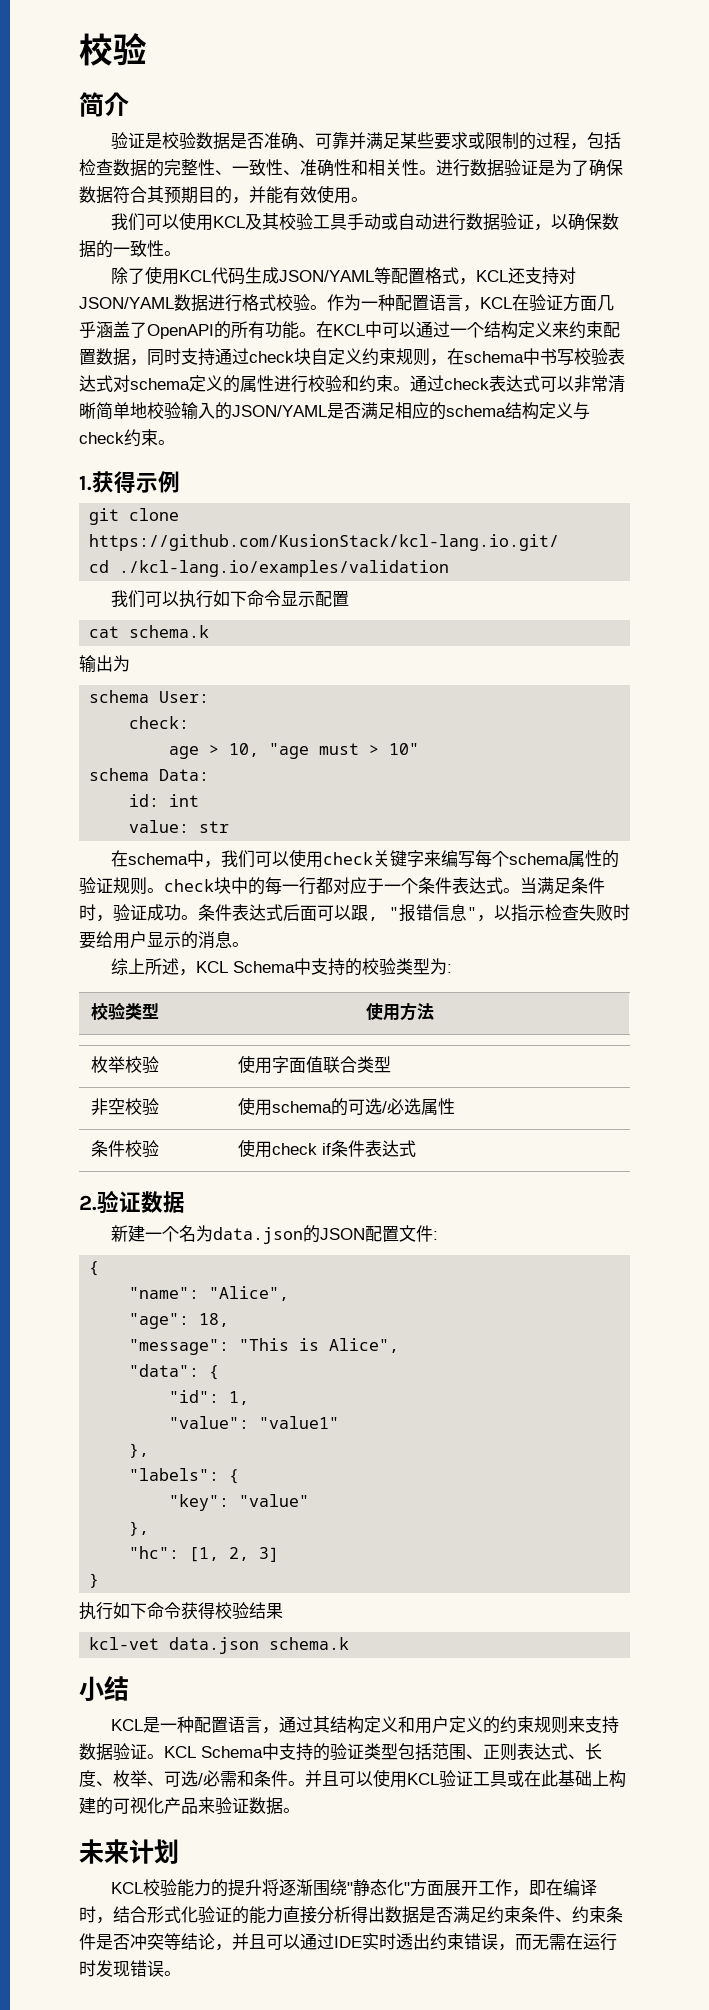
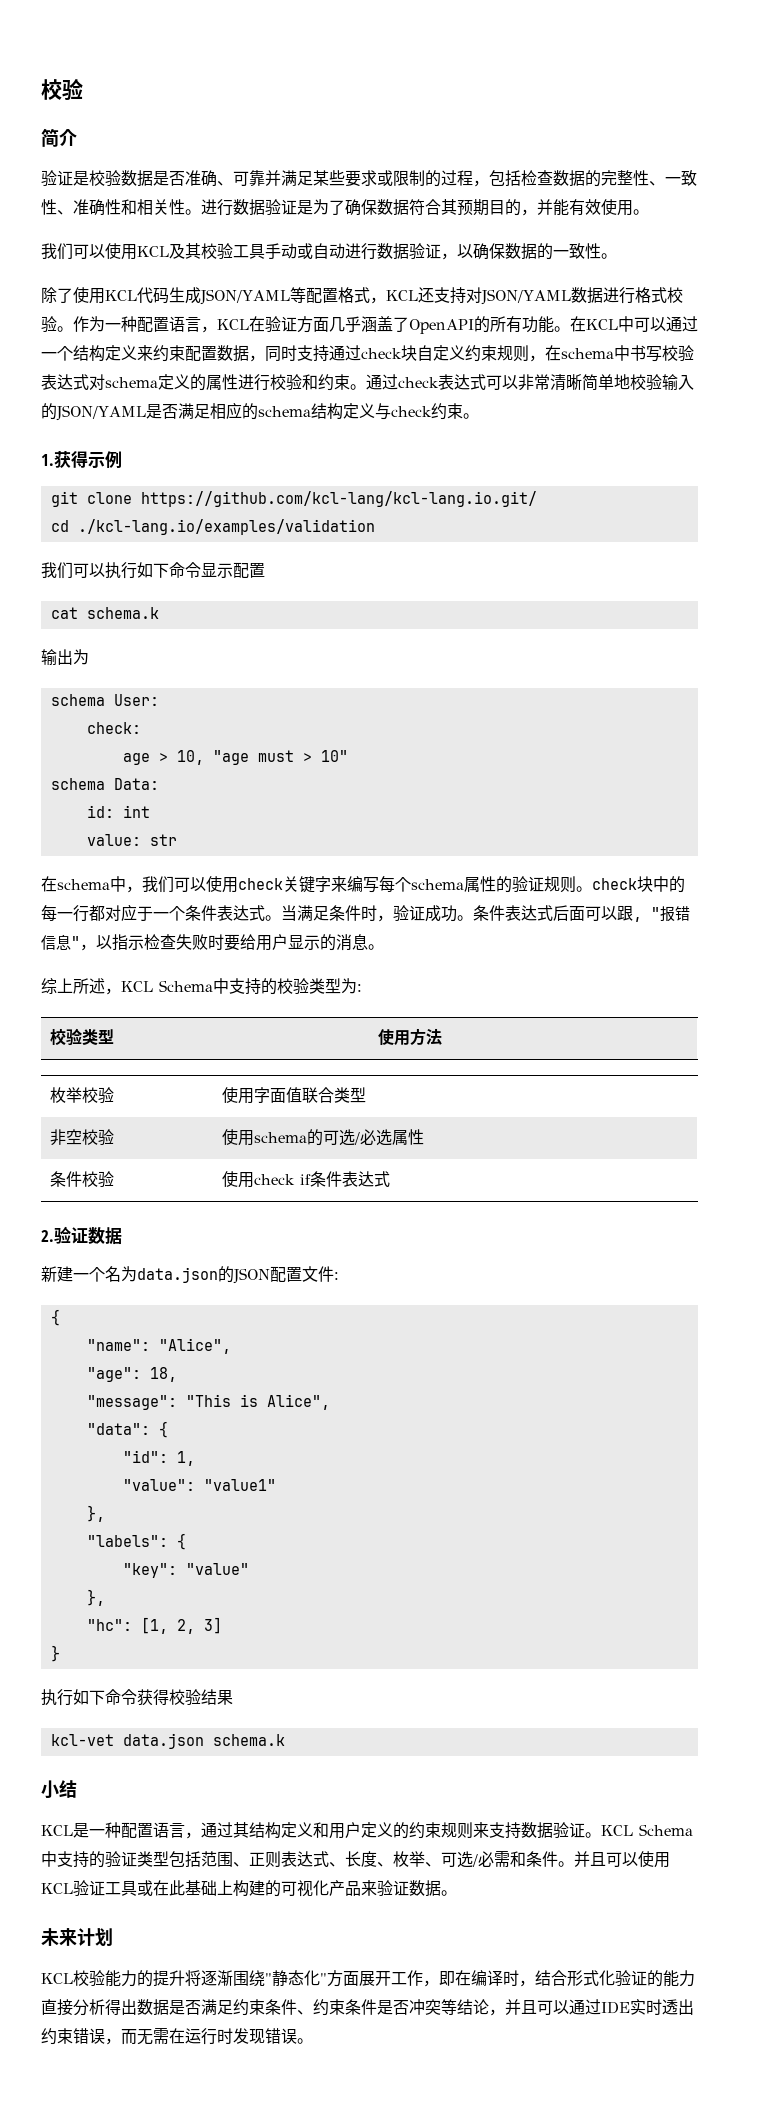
[89,534,560,551] https://github.com/KusionStack/kcl-lang.io.git/ -> [140,491,537,507] https://github.com/kcl-lang/kcl-lang.io.git/

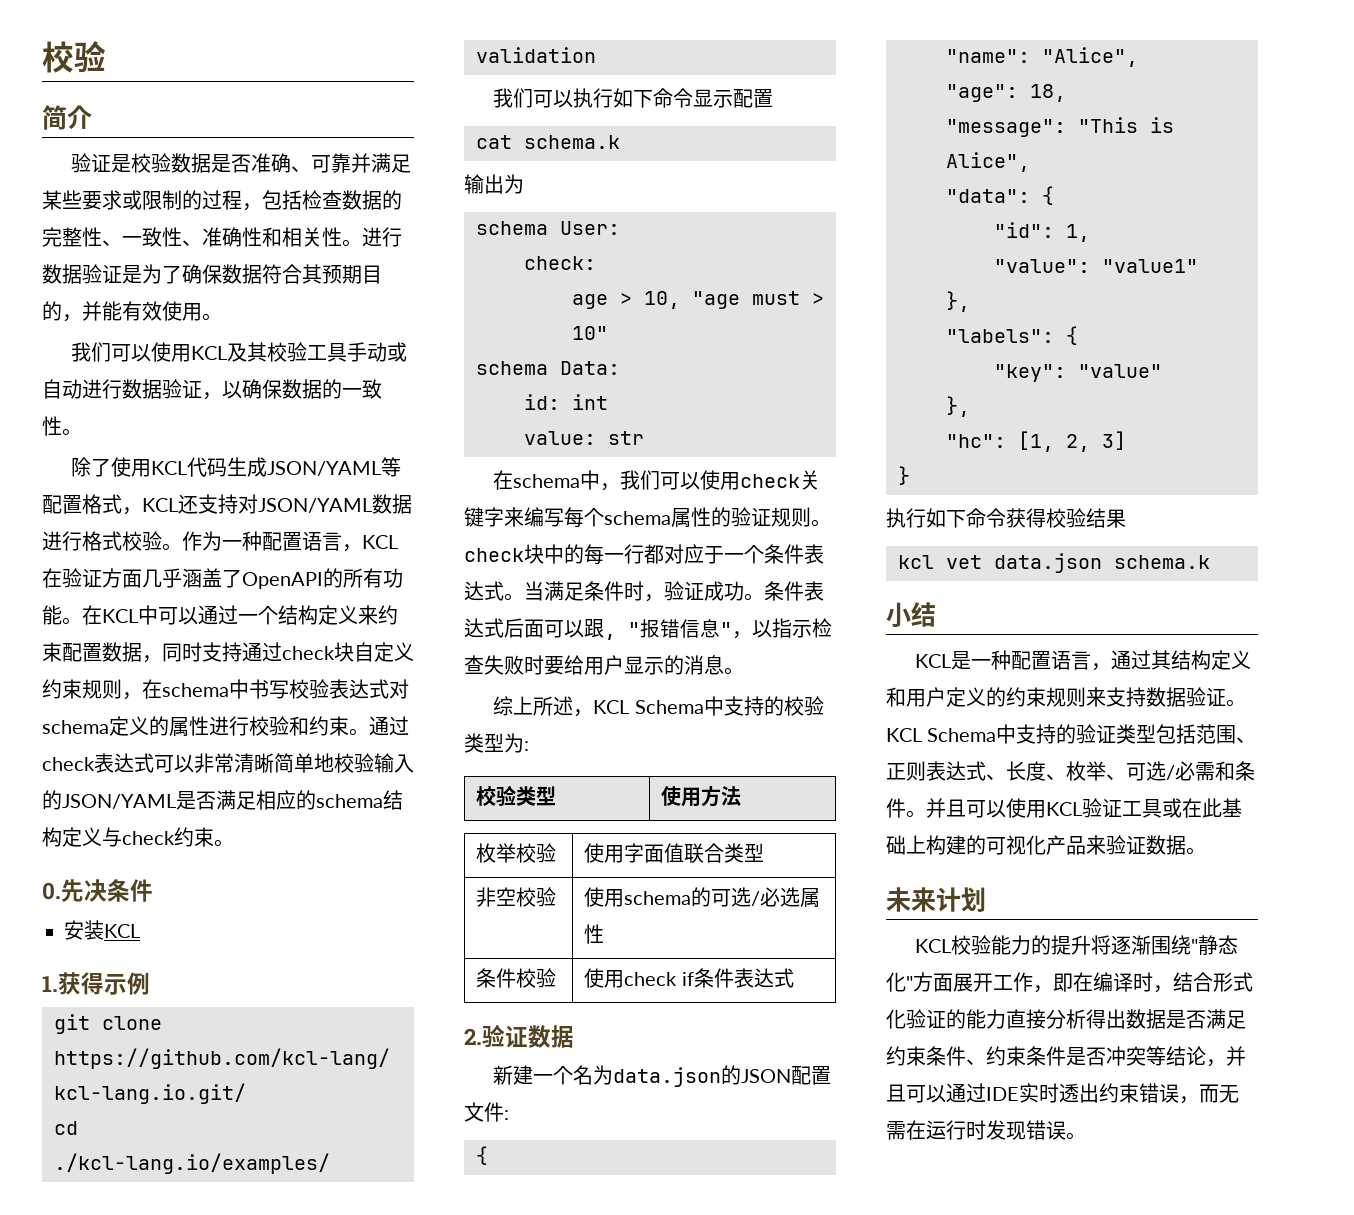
(479, 416) none -> [42,879,153,902] [64,920,140,940] // 0.先决条件 // 安装KCL
[50,1734,114,1746] kcl-vet -> [898,555,982,569] kcl vet

